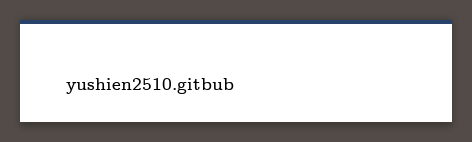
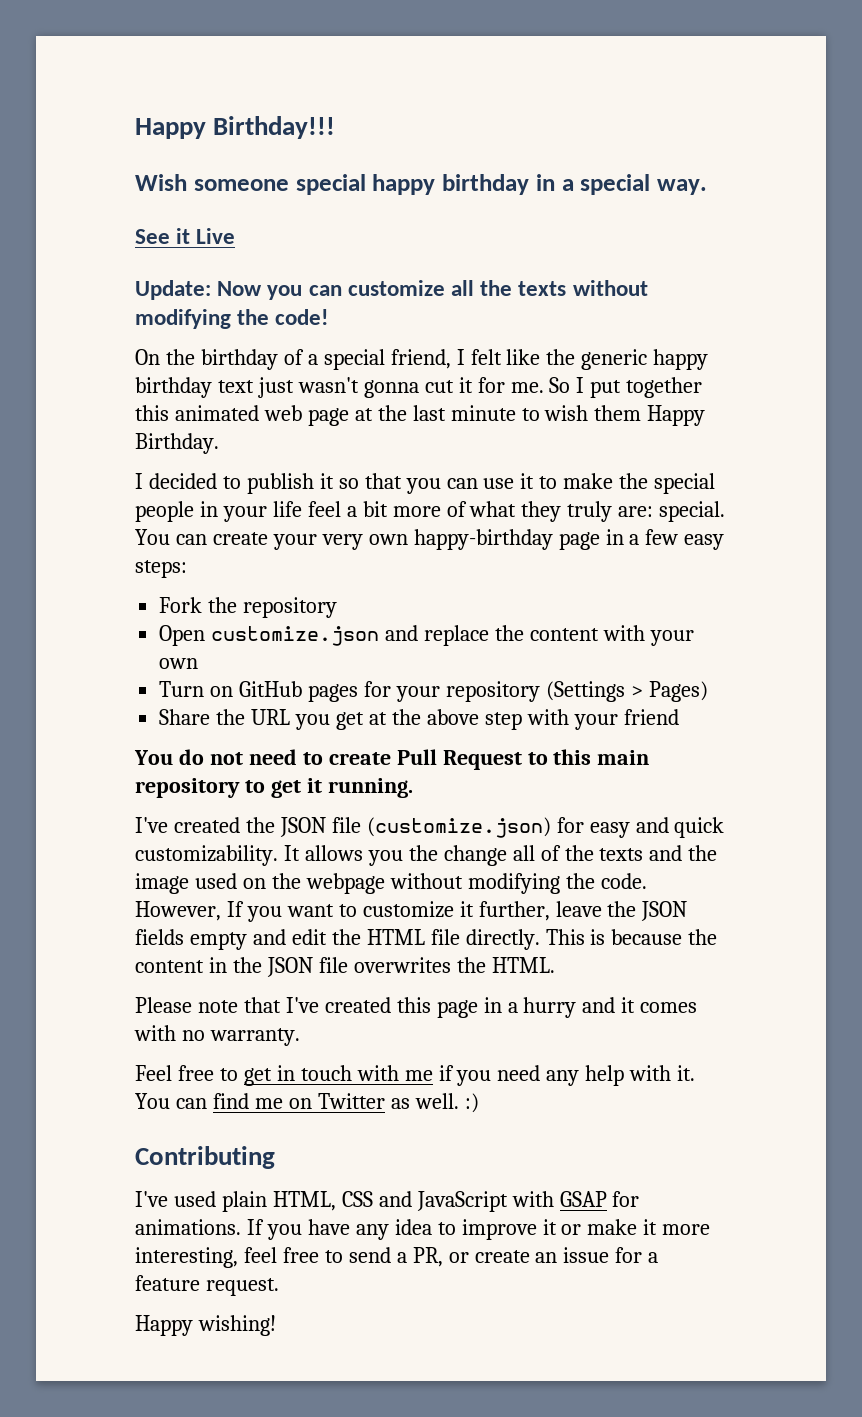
[66,78,234,94] yushien2510.gitbub -> [135,116,336,139] [135,174,707,195] [135,228,236,244] [135,280,648,300] [135,309,329,329] [135,349,709,370] [135,377,703,398] [135,405,706,426] [135,433,219,454] [135,473,716,494] [135,501,726,522] [135,529,725,550] [135,560,187,578] [159,597,338,618] [159,625,694,646] [159,658,199,669] [159,681,708,702] [159,709,679,730] [134,749,650,770] [135,778,413,798] [135,817,725,838] [135,845,718,866] [135,873,647,894] [135,901,688,922] [135,929,718,950] [135,957,555,977] [135,997,698,1018] [134,1025,300,1046] [135,1065,696,1086] [135,1093,479,1113] [135,1146,275,1169] [135,1191,640,1212] [135,1219,711,1240] [135,1247,659,1268] [135,1275,279,1296] [135,1315,276,1336] Happy Birthday!!! // Wish someone special happy birthday in a special way. // See it Live // Update: Now you can customize all the texts without modifying the code! // On the birthday of a special friend, I felt like the generic happy birthday text just wasn't gonna cut it for me. So I put together this animated web page at the last minute to wish them Happy Birthday. // I decided to publish it so that you can use it to make the special people in your life feel a bit more of what they truly are: special. You can create your very own happy-birthday page in a few easy steps: // Fork the repository // Open customize.json and replace the content with your own // Turn on GitHub pages for your repository (Settings > Pages) // Share the URL you get at the above step with your friend // You do not need to create Pull Request to this main repository to get it running. // I've created the JSON file (customize.json) for easy and quick customizability. It allows you the change all of the texts and the image used on the webpage without modifying the code. However, If you want to customize it further, leave the JSON fields empty and edit the HTML file directly. This is because the content in the JSON file overwrites the HTML. // Please note that I've created this page in a hurry and it comes with no warranty. // Feel free to get in touch with me if you need any help with it. You can find me on Twitter as well. :) // Contributing // I've used plain HTML, CSS and JavaScript with GSAP for animations. If you have any idea to improve it or make it more interesting, feel free to send a PR, or create an issue for a feature request. // Happy wishing!

